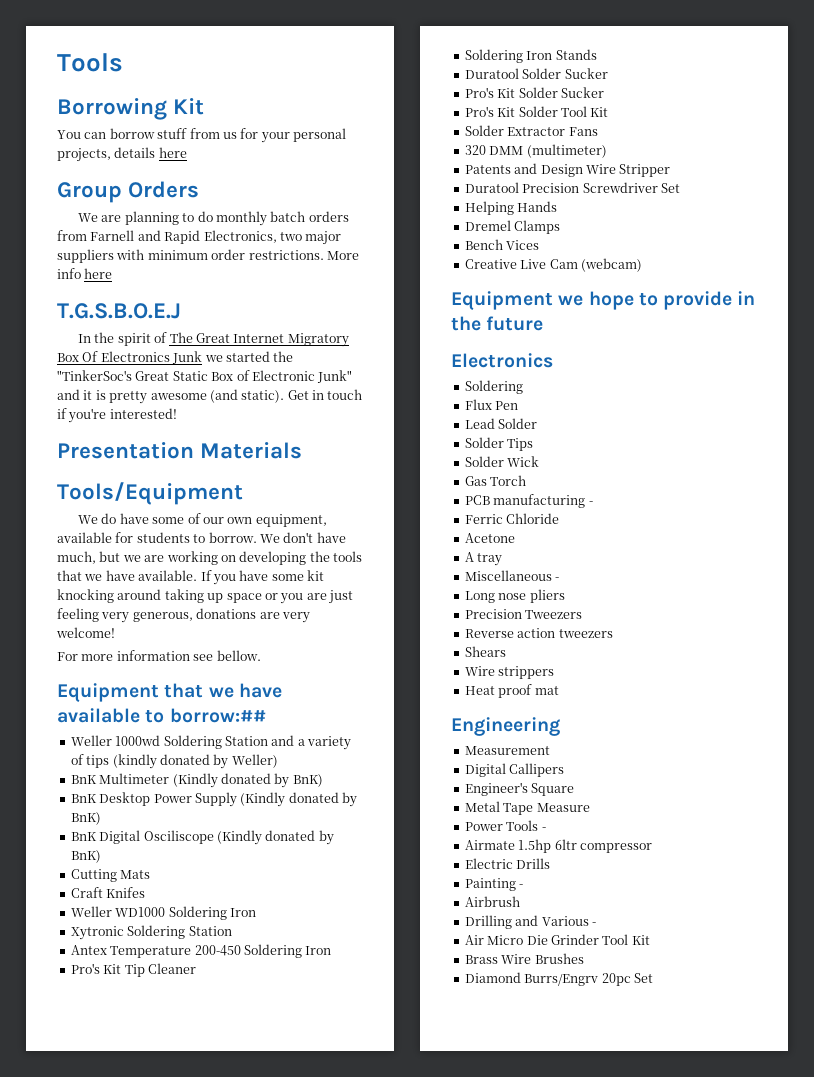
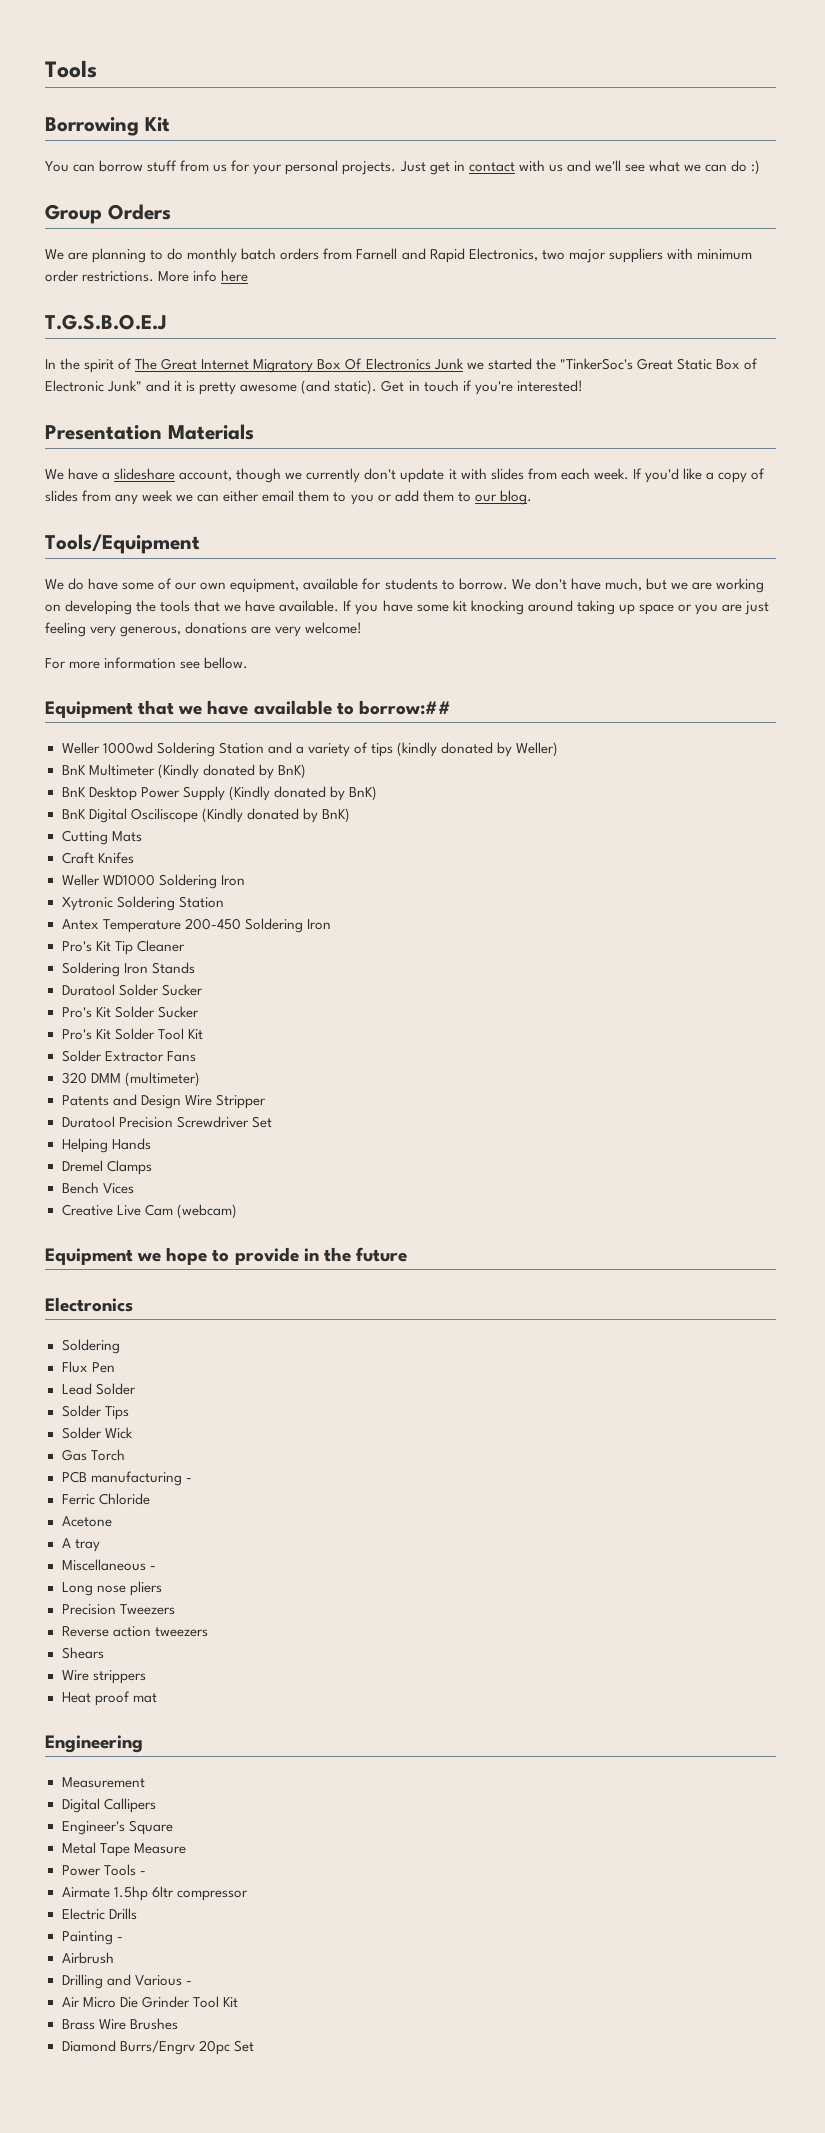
[57,147,187,162] projects, details here -> [342,160,761,175] projects. Just get in contact with us and we'll see what we can do :)
(303, 450) none -> [45,468,766,483] [45,490,532,505] // We have a slideshare account, though we currently don't update it with slides from each week. If you'd like a copy of slides from any week we can either email them to you or add them to our blog.

